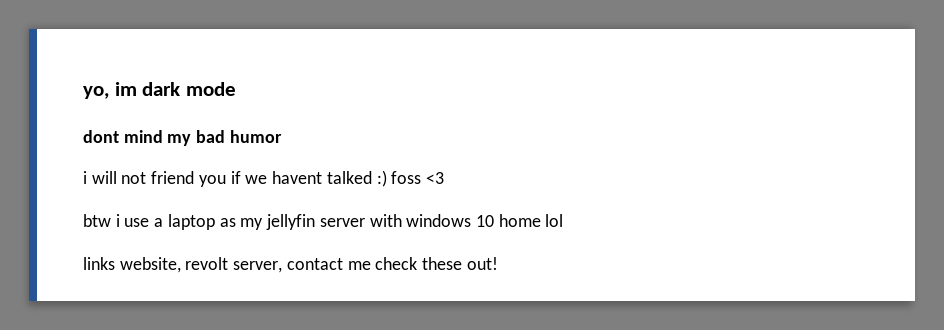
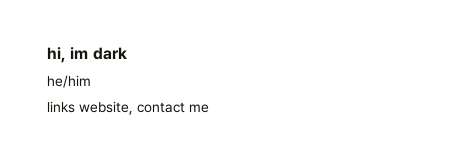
[83,86,109,99] yo, -> [47,47,66,63] hi,
[185,82,236,96] [83,130,282,146] [83,170,444,187] [83,214,564,230] [83,257,498,273] mode // dont mind my bad humor // i will not friend you if we havent talked :) foss <3 // btw i use a laptop as my jellyfin server with windows 10 home lol // links website, revolt server, contact me check these out! -> [47,75,91,88] [47,101,209,115] // he/him // links website, contact me

